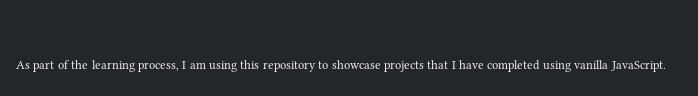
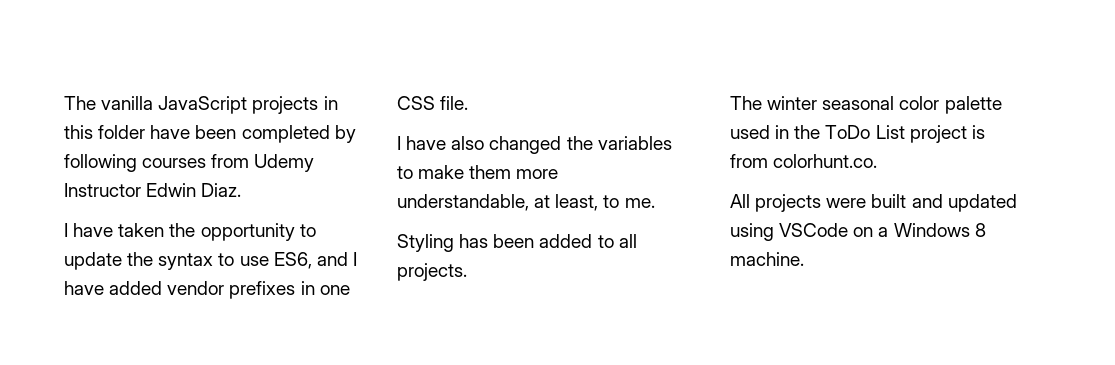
[16,60,666,72] As part of the learning process, I am using this repository to showcase projects that I have completed using vanilla JavaScript. -> [64,96,338,114] [64,125,356,143] [64,154,315,172] [64,183,242,197] [64,223,316,241] [64,252,357,270] [64,281,350,299] [397,96,469,110] [397,136,672,154] [397,165,559,179] [397,194,655,211] [397,234,637,252] [397,263,467,281] [730,96,1002,114] [730,125,985,143] [730,154,878,168] [730,194,1017,212] [730,223,986,241] [730,252,804,266] The vanilla JavaScript projects in this folder have been completed by following courses from Udemy Instructor Edwin Diaz. // I have taken the opportunity to update the syntax to use ES6, and I have added vendor prefixes in one CSS file. // I have also changed the variables to make them more understandable, at least, to me. // Styling has been added to all projects. // The winter seasonal color palette used in the ToDo List project is from colorhunt.co. // All projects were built and updated using VSCode on a Windows 8 machine.

